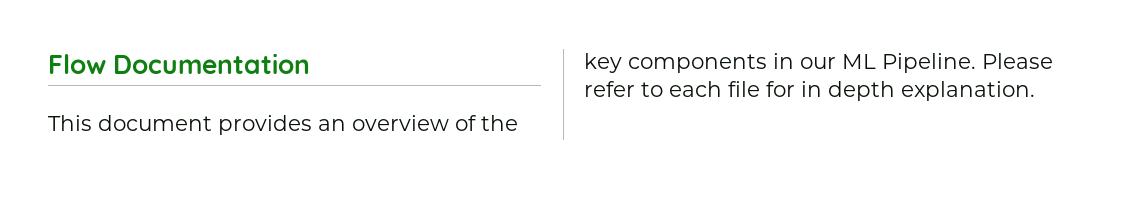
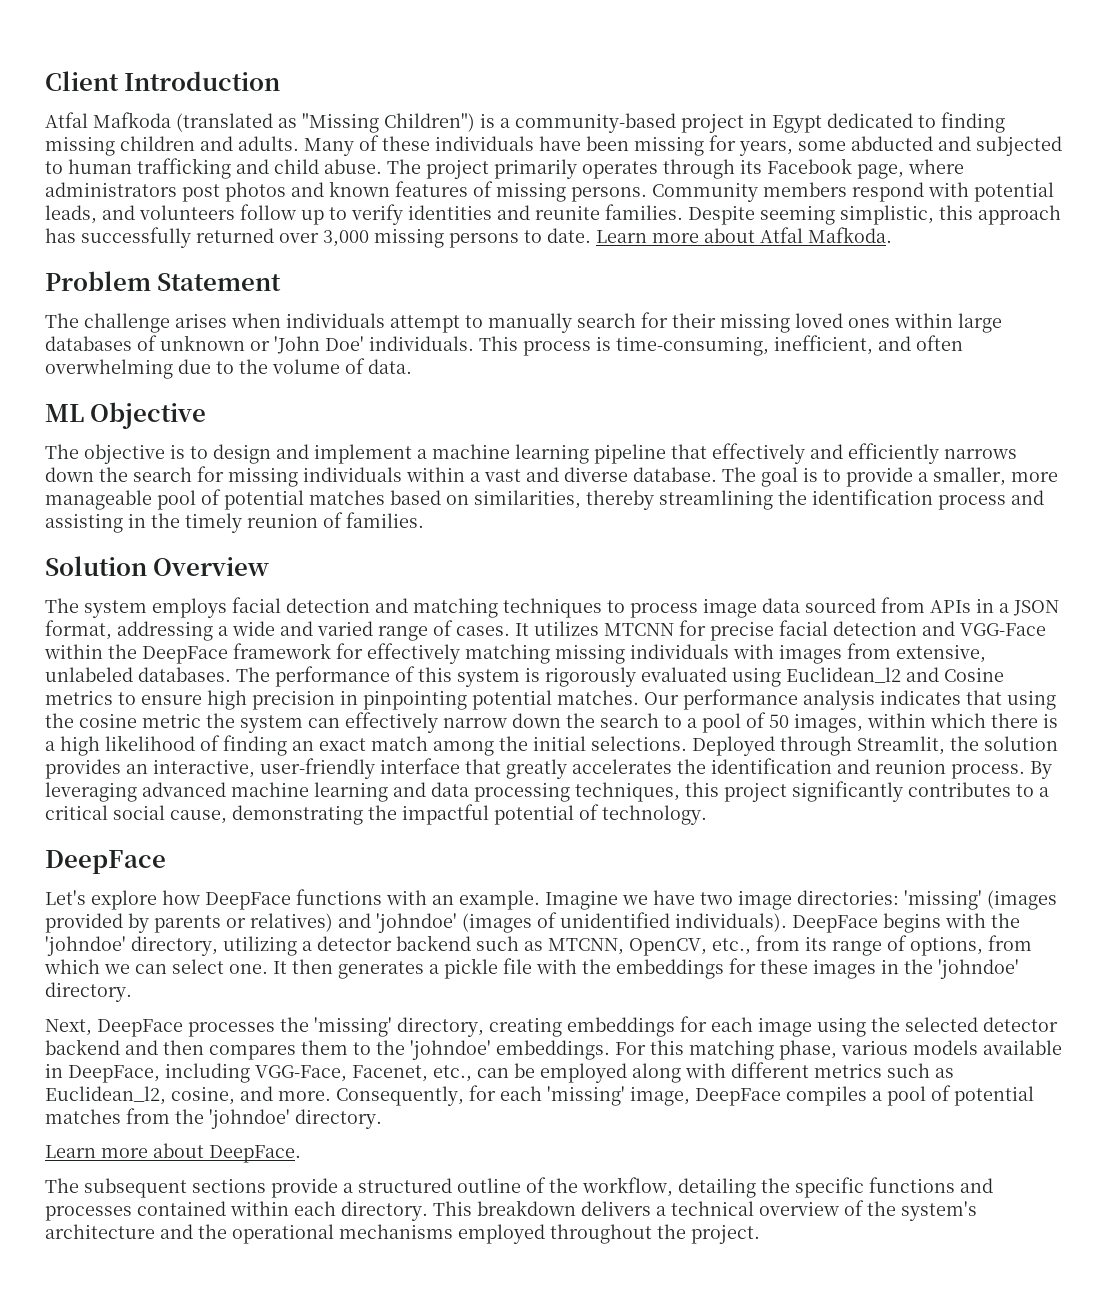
[48,53,311,74] [48,115,518,135] [584,53,1053,73] [584,81,1035,101] Flow Documentation // This document provides an overview of the key components in our ML Pipeline. Please refer to each file for in depth explanation. -> [45,71,281,91] [45,112,1005,133] [45,135,1062,156] [45,158,964,179] [45,181,1054,202] [45,204,1061,225] [45,227,892,248] [45,271,282,291] [45,312,1002,333] [45,335,963,356] [45,358,412,379] [45,402,207,429] [45,443,1017,464] [45,466,1058,487] [45,489,1044,510] [45,512,424,533] [45,556,270,576] [45,597,1059,618] [45,620,1046,641] [44,643,986,664] [45,666,1004,687] [45,689,1056,710] [45,712,1058,733] [45,735,1058,756] [45,758,1052,779] [45,781,1049,802] [45,804,707,825] [45,850,166,874] [45,889,1057,910] [45,912,1020,933] [45,935,1032,956] [44,958,1019,979] [45,982,132,1002] [45,1016,1058,1037] [45,1039,1062,1060] [45,1062,954,1083] [45,1085,1034,1106] [45,1108,382,1129] [45,1143,301,1163] [45,1177,993,1198] [45,1200,977,1221] [45,1224,760,1244] Client Introduction // Atfal Mafkoda (translated as "Missing Children") is a community-based project in Egypt dedicated to finding missing children and adults. Many of these individuals have been missing for years, some abducted and subjected to human trafficking and child abuse. The project primarily operates through its Facebook page, where administrators post photos and known features of missing persons. Community members respond with potential leads, and volunteers follow up to verify identities and reunite families. Despite seeming simplistic, this approach has successfully returned over 3,000 missing persons to date. Learn more about Atfal Mafkoda. // Problem Statement // The challenge arises when individuals attempt to manually search for their missing loved ones within large databases of unknown or 'John Doe' individuals. This process is time-consuming, inefficient, and often overwhelming due to the volume of data. // ML Objective // The objective is to design and implement a machine learning pipeline that effectively and efficiently narrows down the search for missing individuals within a vast and diverse database. The goal is to provide a smaller, more manageable pool of potential matches based on similarities, thereby streamlining the identification process and assisting in the timely reunion of families. // Solution Overview // The system employs facial detection and matching techniques to process image data sourced from APIs in a JSON format, addressing a wide and varied range of cases. It utilizes MTCNN for precise facial detection and VGG-Face within the DeepFace framework for effectively matching missing individuals with images from extensive, unlabeled databases. The performance of this system is rigorously evaluated using Euclidean_l2 and Cosine metrics to ensure high precision in pinpointing potential matches. Our performance analysis indicates that using the cosine metric the system can effectively narrow down the search to a pool of 50 images, within which there is a high likelihood of finding an exact match among the initial selections. Deployed through Streamlit, the solution provides an interactive, user-friendly interface that greatly accelerates the identification and reunion process. By leveraging advanced machine learning and data processing techniques, this project significantly contributes to a critical social cause, demonstrating the impactful potential of technology. // DeepFace // Let's explore how DeepFace functions with an example. Imagine we have two image directories: 'missing' (images provided by parents or relatives) and 'johndoe' (images of unidentified individuals). DeepFace begins with the 'johndoe' directory, utilizing a detector backend such as MTCNN, OpenCV, etc., from its range of options, from which we can select one. It then generates a pickle file with the embeddings for these images in the 'johndoe' directory. // Next, DeepFace processes the 'missing' directory, creating embeddings for each image using the selected detector backend and then compares them to the 'johndoe' embeddings. For this matching phase, various models available in DeepFace, including VGG-Face, Facenet, etc., can be employed along with different metrics such as Euclidean_l2, cosine, and more. Consequently, for each 'missing' image, DeepFace compiles a pool of potential matches from the 'johndoe' directory. // Learn more about DeepFace. // The subsequent sections provide a structured outline of the workflow, detailing the specific functions and processes contained within each directory. This breakdown delivers a technical overview of the system's architecture and the operational mechanisms employed throughout the project.

